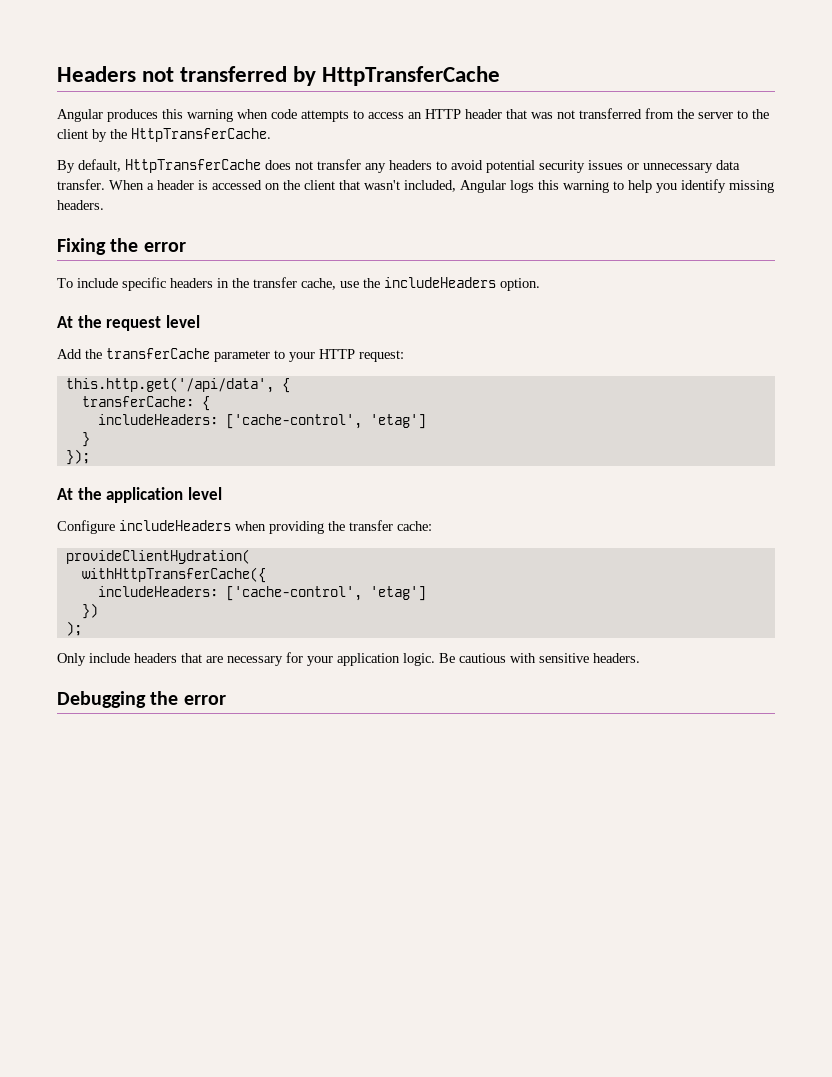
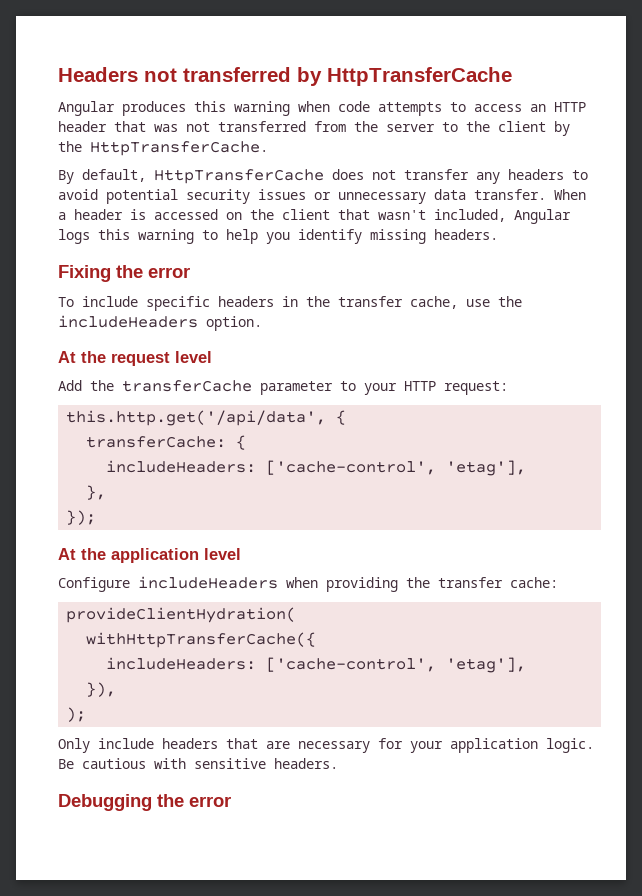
[369,414,426,429] [81,432,90,447] 'etag'] // } -> [446,460,527,476] [86,485,107,500] 'etag'], // },
[369,586,426,601] [81,603,98,619] 'etag'] // }) -> [446,657,527,673] [86,682,117,697] 'etag'], // }),

